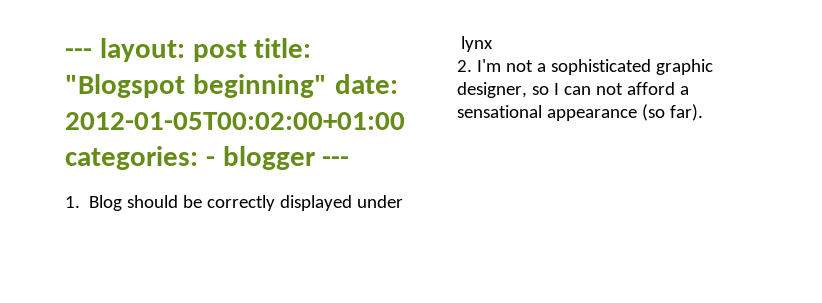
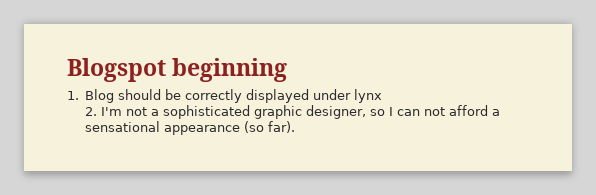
[65,38,312,62] [65,74,398,98] [65,112,405,130] [65,146,350,170] --- layout: post title: "Blogspot beginning" date: 2012-01-05T00:02:00+01:00 categories: - blogger --- -> [67,58,288,82] Blogspot beginning

